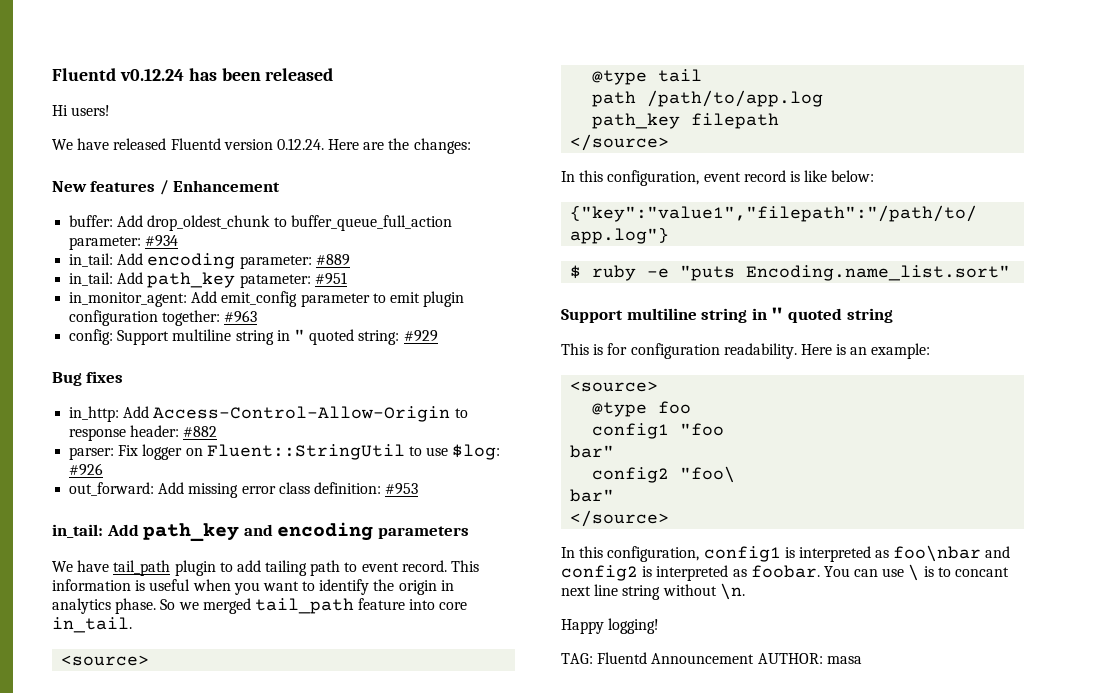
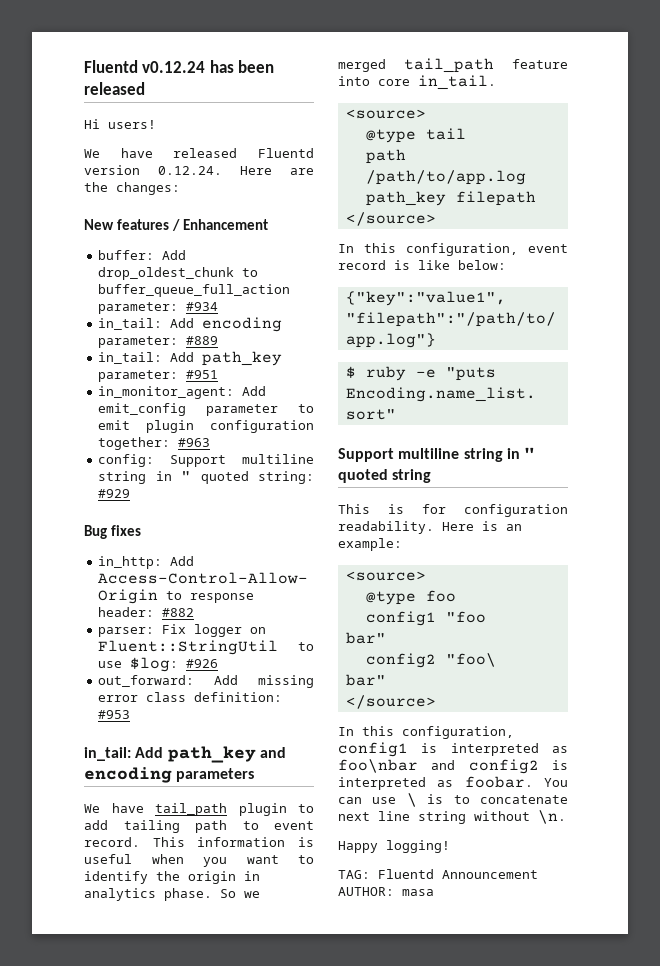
[239,274,311,288] patameter: -> [98,370,179,382] parameter:
[955,567,1010,577] concant -> [480,795,568,804] concatenate

